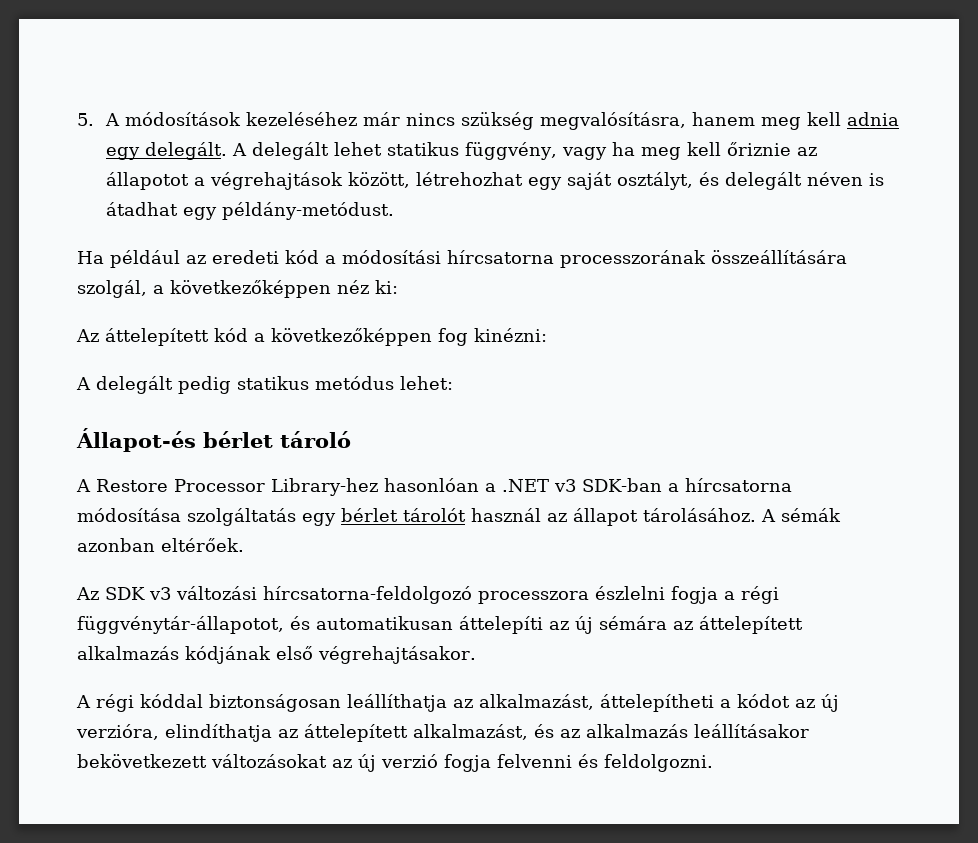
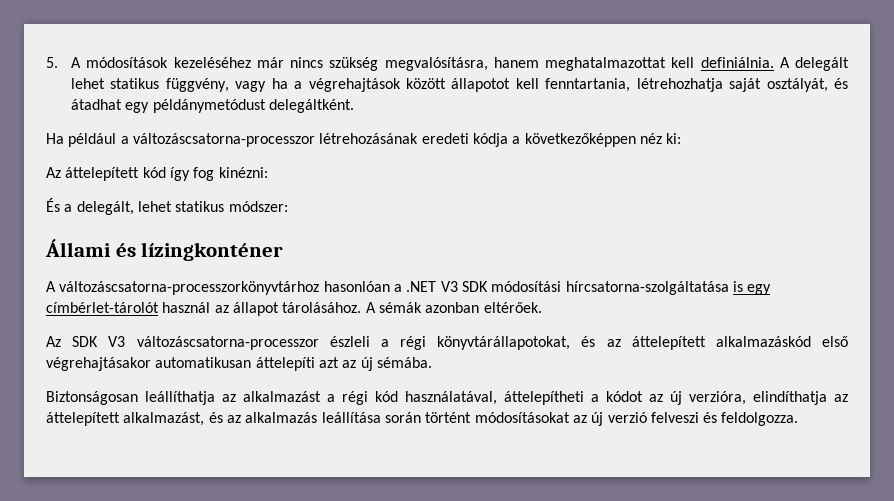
[760,112,899,130] [105,142,227,160] meg kell adnia egy delegált. -> [545,57,774,71] meghatalmazottat kell definiálnia.
[640,142,817,160] [105,172,884,190] [105,202,394,220] [77,250,847,268] [77,280,147,298] meg kell őriznie az állapotot a végrehajtások között, létrehozhat egy saját osztályt, és delegált néven is átadhat egy példány-metódust. // Ha például az eredeti kód a módosítási hírcsatorna processzorának összeállítására szolgál, -> [294,78,848,92] [71,99,354,113] [46,133,508,147] a végrehajtások között állapotot kell fenntartania, létrehozhatja saját osztályát, és átadhat egy példánymetódust delegáltként. // Ha például a változáscsatorna-processzor létrehozásának eredeti kódja
[254,328,432,346] a következőképpen -> [169,167,190,181] így
[76,376,453,394] [76,428,351,452] [76,478,792,496] [77,508,466,526] A delegált pedig statikus metódus lehet: // Állapot-és bérlet tároló // A Restore Processor Library-hez hasonlóan a .NET v3 SDK-ban a hírcsatorna módosítása szolgáltatás egy bérlet tárolót -> [46,198,288,215] [45,239,284,261] [46,281,772,295] [46,302,159,313] És a delegált, lehet statikus módszer: // Állami és lízingkonténer // A változáscsatorna-processzorkönyvtárhoz hasonlóan a .NET V3 SDK módosítási hírcsatorna-szolgáltatása is egy címbérlet-tárolót
[149,586,779,604] [77,616,310,634] v3 változási hírcsatorna-feldolgozó processzora észlelni fogja a régi függvénytár-állapotot, és -> [108,336,848,350] [46,357,151,371] V3 változáscsatorna-processzor észleli a régi könyvtárállapotokat, és az áttelepített alkalmazáskód első végrehajtásakor
[549,616,803,634] [77,646,476,664] [76,694,594,712] az új sémára az áttelepített alkalmazás kódjának első végrehajtásakor. // A régi kóddal biztonságosan leállíthatja az alkalmazást, -> [318,357,432,371] [46,391,497,405] azt az új sémába. // Biztonságosan leállíthatja az alkalmazást a régi kód használatával,
[694,724,809,738] [77,754,713,772] leállításakor bekövetkezett változásokat az új verzió fogja felvenni és feldolgozni. -> [321,412,799,426] leállítása során történt módosításokat az új verzió felveszi és feldolgozza.

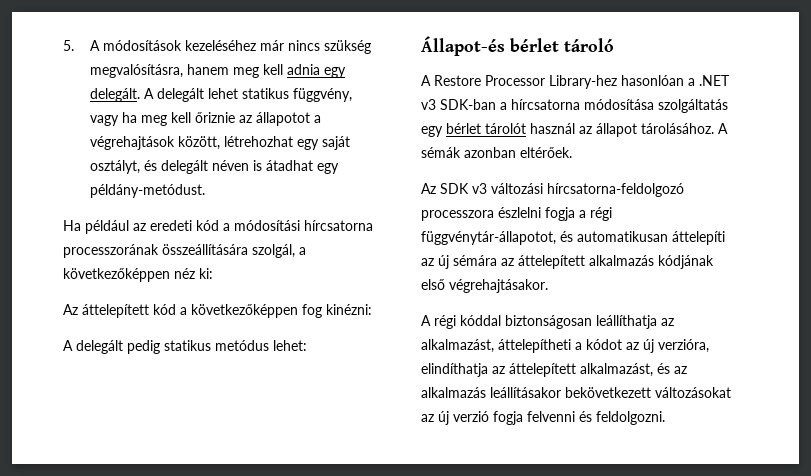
[545,57,774,71] meghatalmazottat kell definiálnia. -> [232,64,346,78] [89,88,140,102] meg kell adnia egy delegált.
[294,78,848,92] [71,99,354,113] [46,133,508,147] a végrehajtások között állapotot kell fenntartania, létrehozhatja saját osztályát, és átadhat egy példánymetódust delegáltként. // Ha például a változáscsatorna-processzor létrehozásának eredeti kódja -> [140,112,321,126] [89,136,350,150] [89,160,339,174] [89,184,205,198] [63,220,373,234] [63,244,295,258] meg kell őriznie az állapotot a végrehajtások között, létrehozhat egy saját osztályt, és delegált néven is átadhat egy példány-metódust. // Ha például az eredeti kód a módosítási hírcsatorna processzorának összeállítására szolgál,
[169,167,190,181] így -> [180,304,298,318] a következőképpen
[46,198,288,215] [45,239,284,261] [46,281,772,295] [46,302,159,313] És a delegált, lehet statikus módszer: // Állami és lízingkonténer // A változáscsatorna-processzorkönyvtárhoz hasonlóan a .NET V3 SDK módosítási hírcsatorna-szolgáltatása is egy címbérlet-tárolót -> [63,340,307,354] [421,36,614,56] [421,75,730,89] [421,99,728,113] [421,123,526,137] A delegált pedig statikus metódus lehet: // Állapot-és bérlet tároló // A Restore Processor Library-hez hasonlóan a .NET v3 SDK-ban a hírcsatorna módosítása szolgáltatás egy bérlet tárolót
[108,336,848,350] [46,357,432,371] [46,391,497,405] V3 változáscsatorna-processzor észleli a régi könyvtárállapotokat, és az áttelepített alkalmazáskód első végrehajtásakor automatikusan áttelepíti azt az új sémába. // Biztonságosan leállíthatja az alkalmazást a régi kód használatával, -> [472,183,684,197] [421,207,612,221] [421,231,725,245] [421,255,714,269] [421,279,548,293] [421,315,674,329] [421,339,494,353] v3 változási hírcsatorna-feldolgozó processzora észlelni fogja a régi függvénytár-állapotot, és automatikusan áttelepíti az új sémára az áttelepített alkalmazás kódjának első végrehajtásakor. // A régi kóddal biztonságosan leállíthatja az alkalmazást,
[321,412,799,426] leállítása során történt módosításokat az új verzió felveszi és feldolgozza. -> [490,387,731,398] [421,411,665,425] leállításakor bekövetkezett változásokat az új verzió fogja felvenni és feldolgozni.

